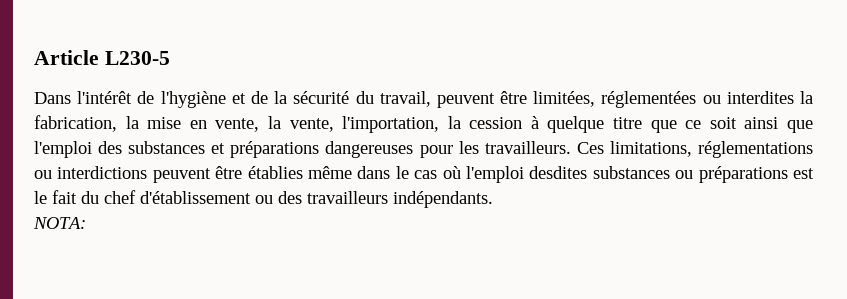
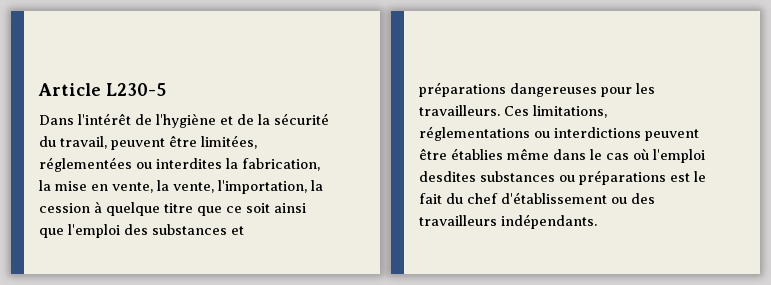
[33,217,86,229] // NOTA: -> (597, 221) none

